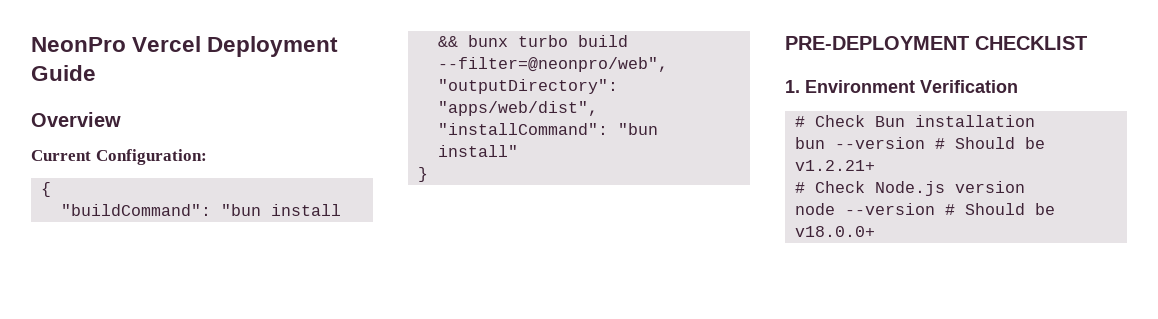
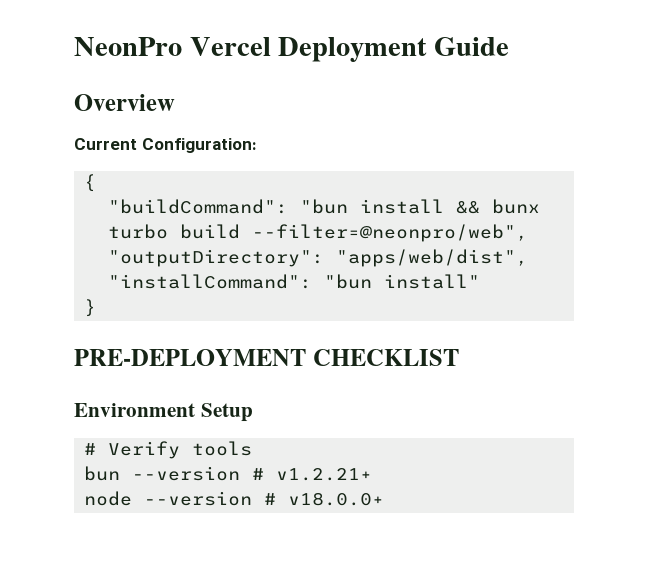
[785,80,1018,93] [795,115,1036,127] 1. Environment Verification // # Check Bun installation -> [74,403,253,422] [84,441,253,459] Environment Setup // # Verify tools
[955,137,1046,149] Should be -> (265, 474) none
[795,181,1026,196] // # Check Node.js version -> (373, 474) none
[965,203,1056,215] Should be -> (277, 499) none

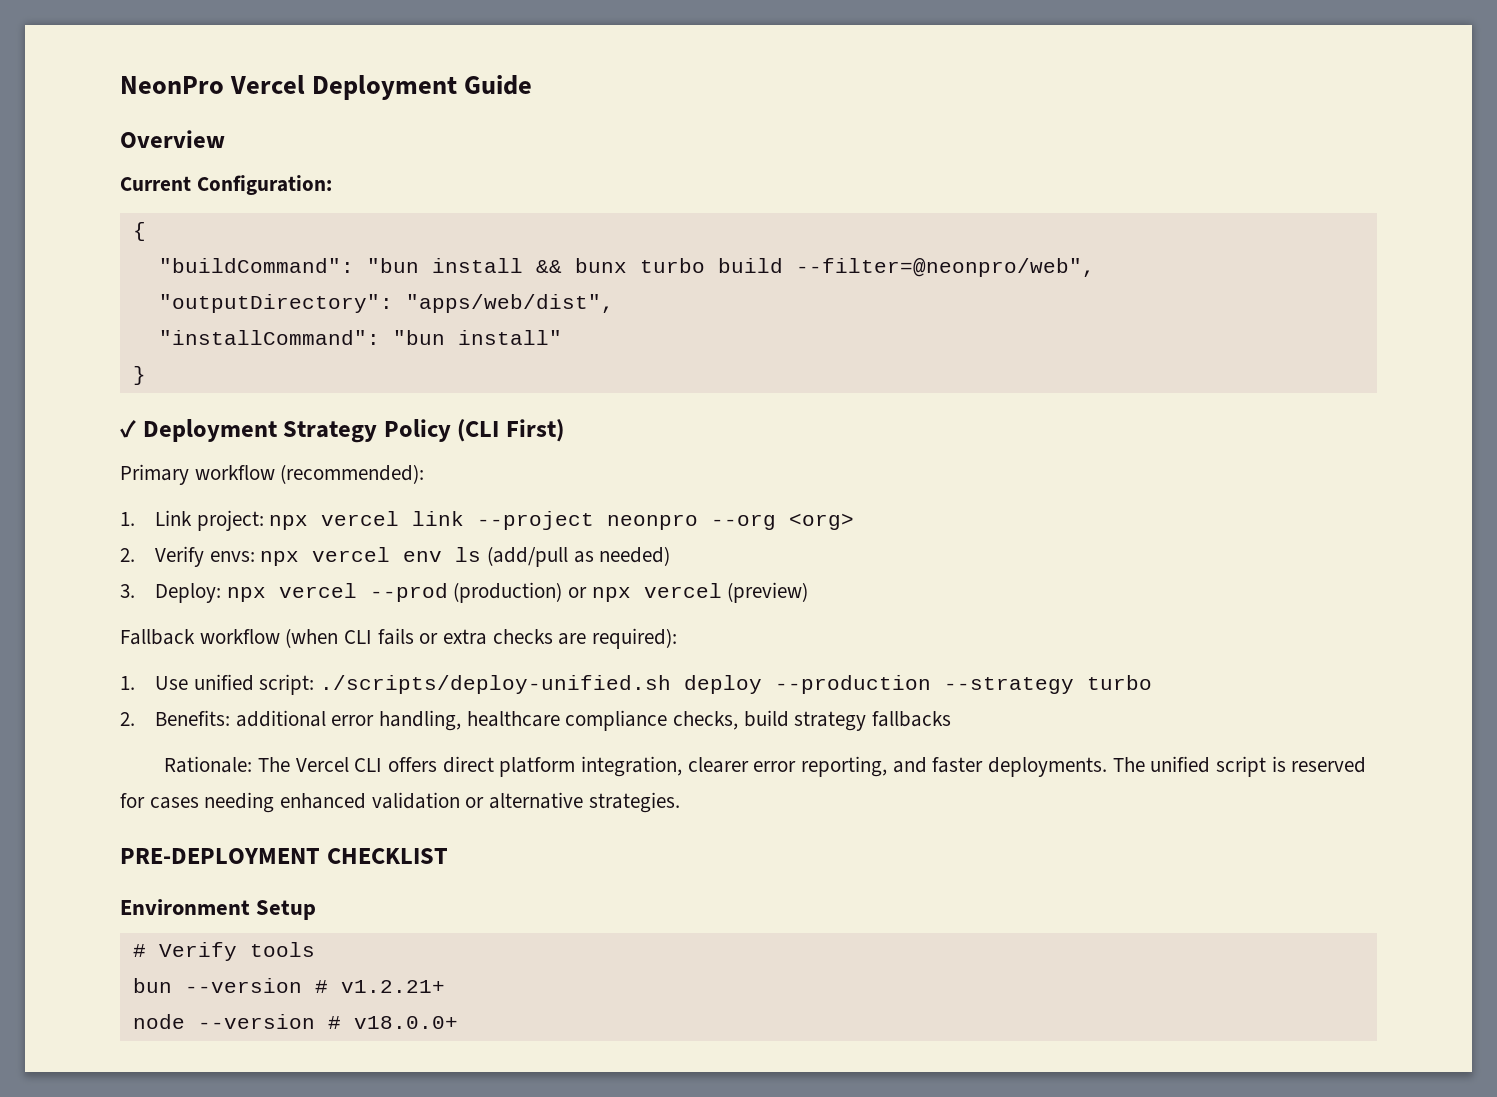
(97, 308) none -> [120,419,565,443] [120,464,425,485] [120,510,855,531] [120,546,671,567] [120,582,809,603] [120,628,678,649] [120,674,1152,695] [120,710,951,731] [164,756,1367,777] [120,792,680,813] // ✓ Deployment Strategy Policy (CLI First) // Primary workflow (recommended): // 1. Link project: npx vercel link --project neonpro --org <org> // 2. Verify envs: npx vercel env ls (add/pull as needed) // 3. Deploy: npx vercel --prod (production) or npx vercel (preview) // Fallback workflow (when CLI fails or extra checks are required): // 1. Use unified script: ./scripts/deploy-unified.sh deploy --production --strategy turbo // 2. Benefits: additional error handling, healthcare compliance checks, build strategy fallbacks // Rationale: The Vercel CLI offers direct platform integration, clearer error reporting, and faster deployments. The unified script is reserved for cases needing enhanced validation or alternative strategies.

